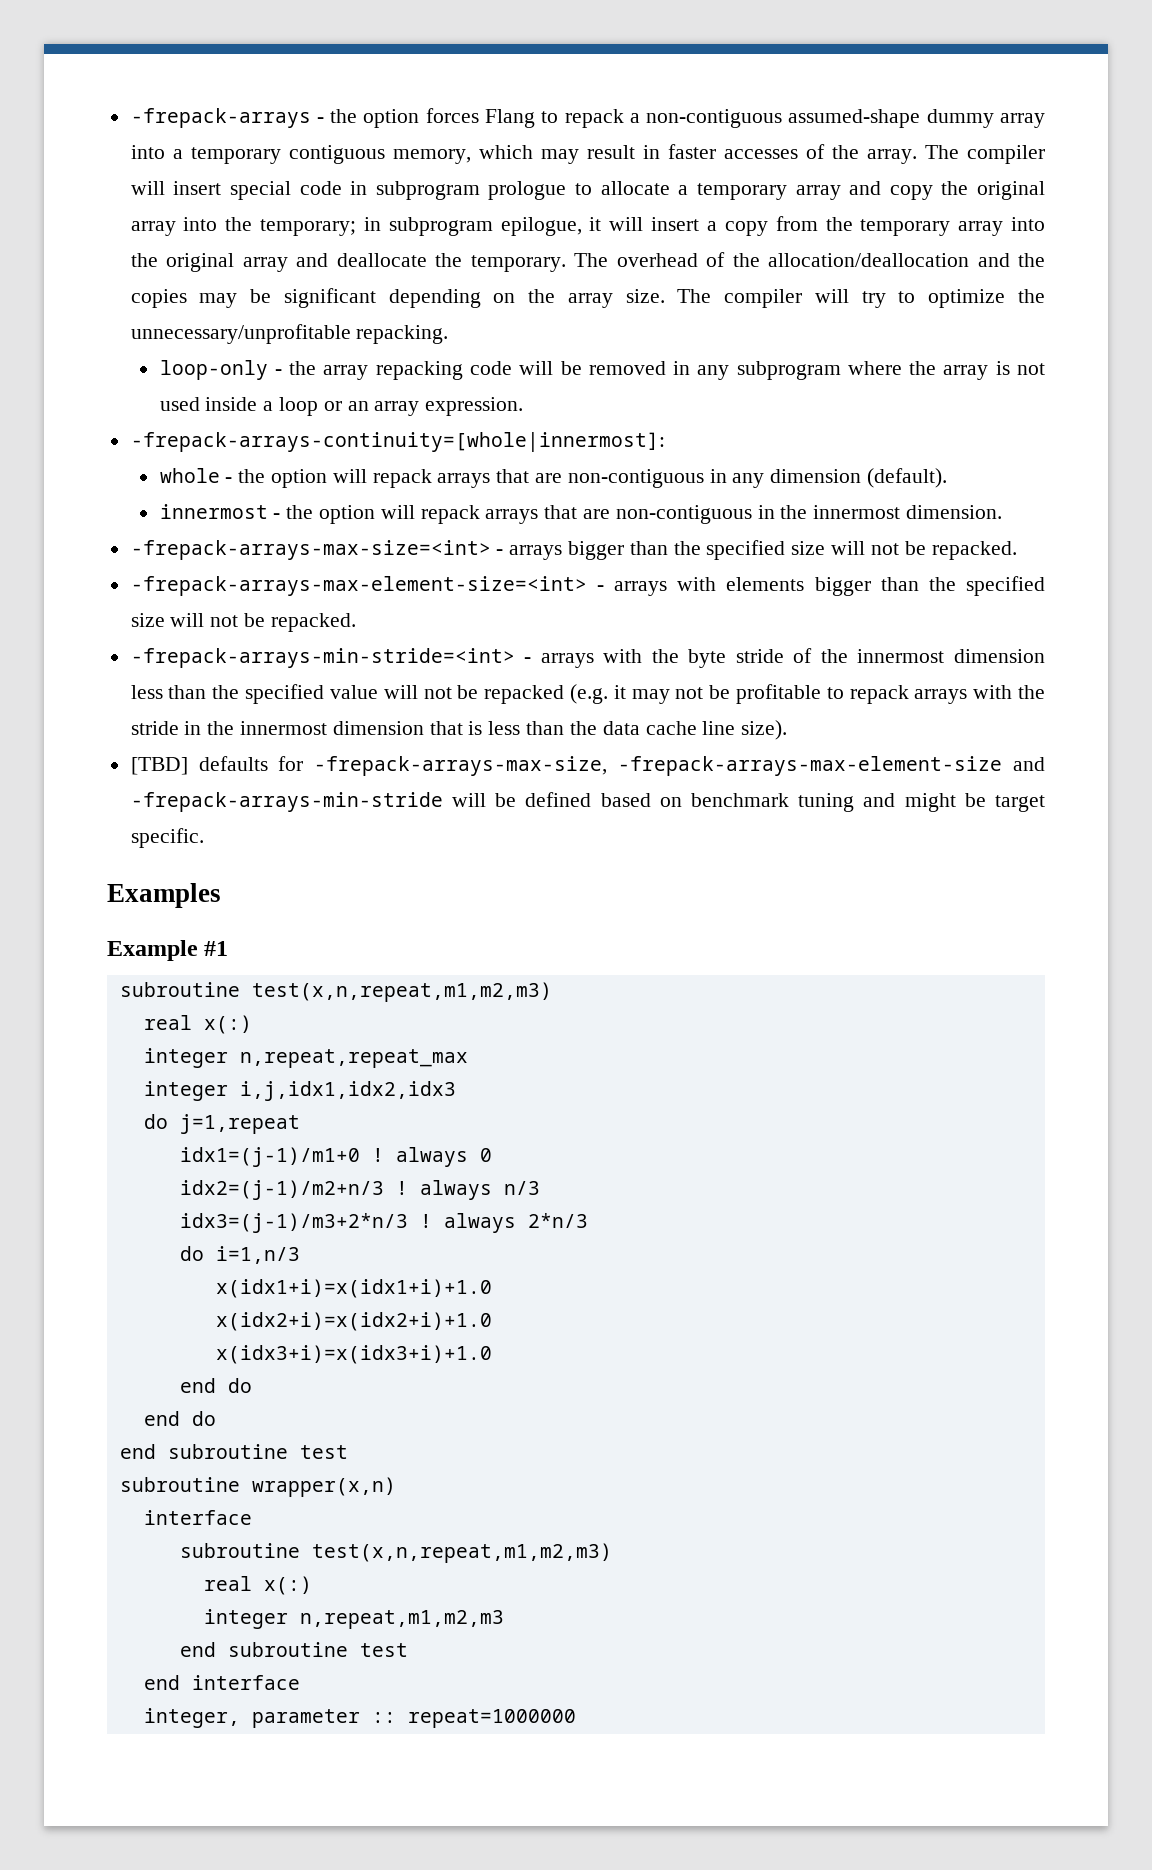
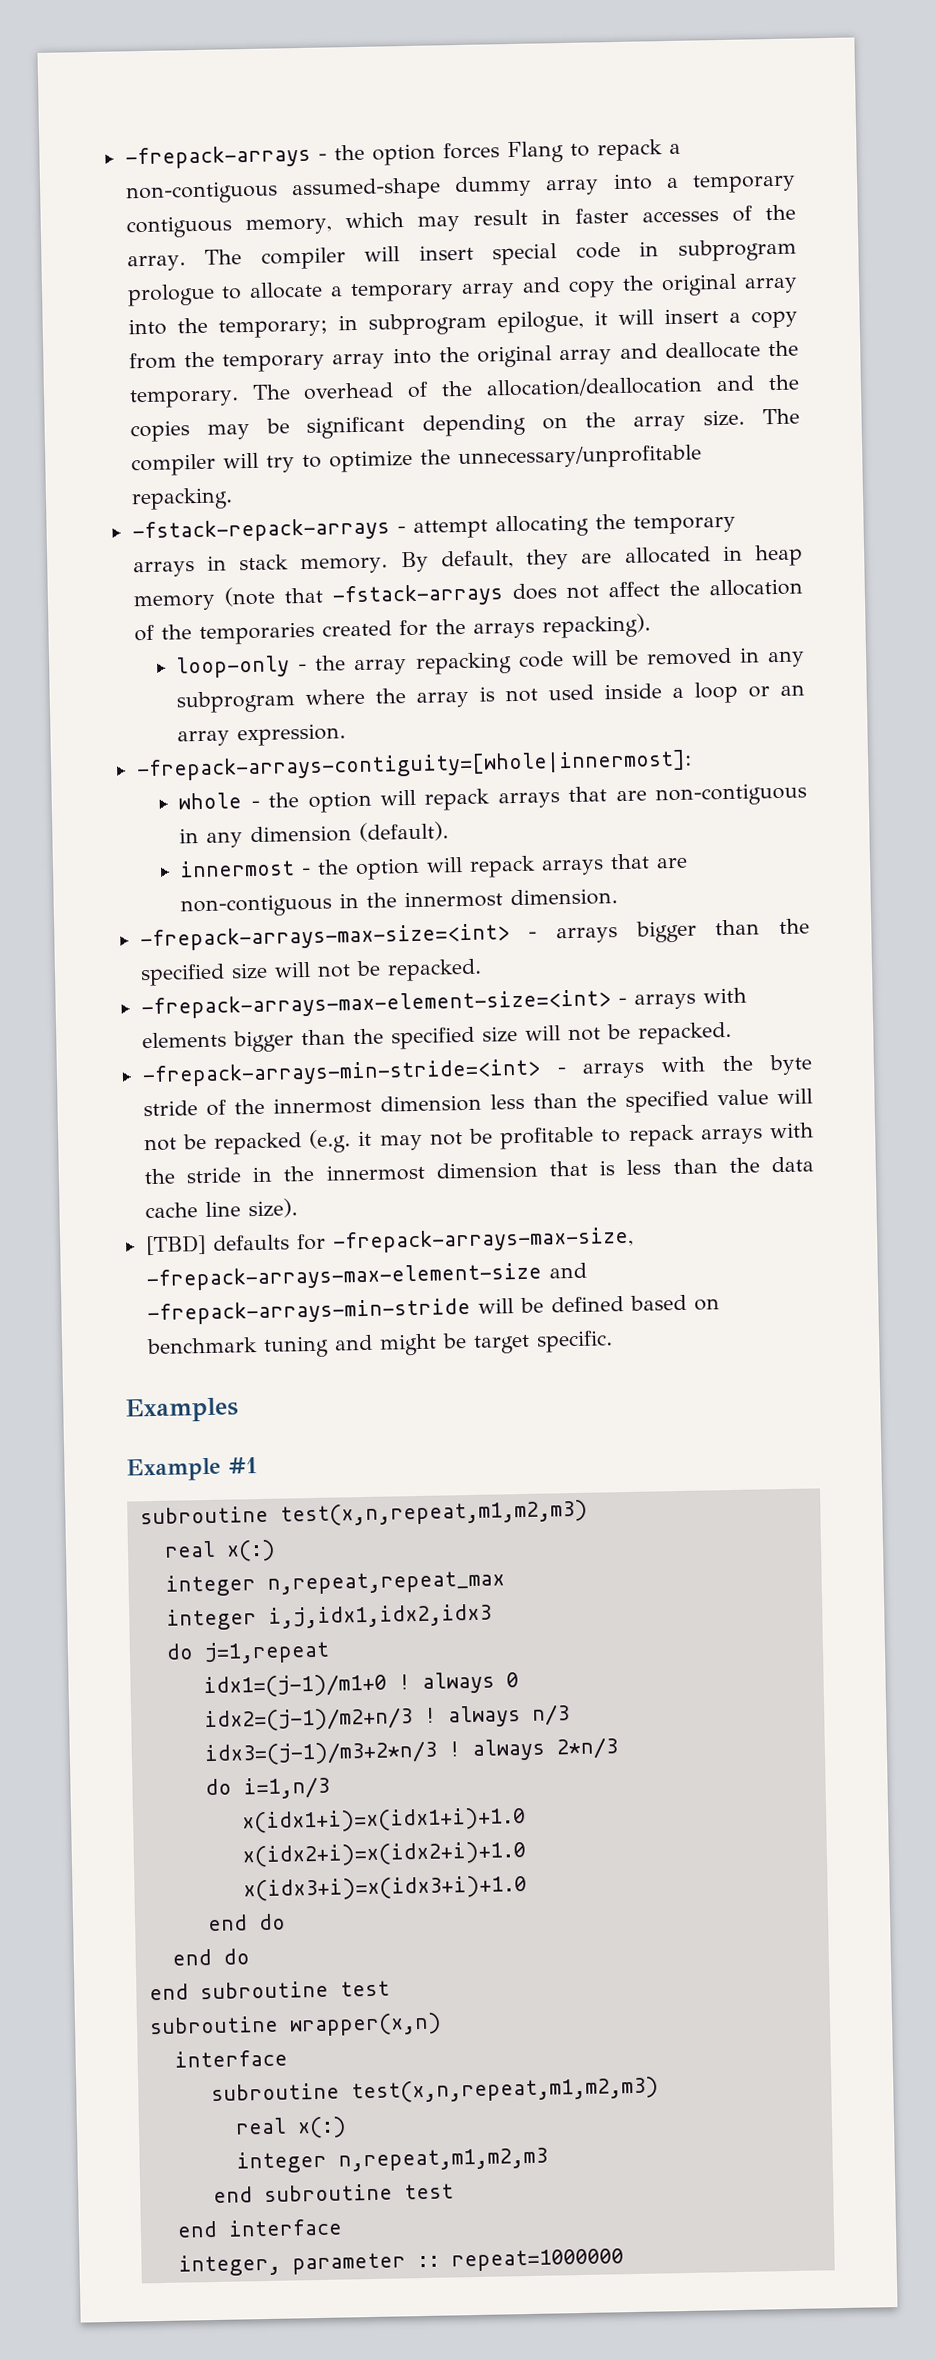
(449, 334) none -> [131,513,736,544] [132,544,803,578] [132,578,803,612] [133,613,651,646] // -fstack-repack-arrays - attempt allocating the temporary arrays in stack memory. By default, they are allocated in heap memory (note that -fstack-arrays does not affect the allocation of the temporaries created for the arrays repacking).
[130,432,665,452] -frepack-arrays-continuity=[whole|innermost]: -> [135,749,692,782] -frepack-arrays-contiguity=[whole|innermost]:

